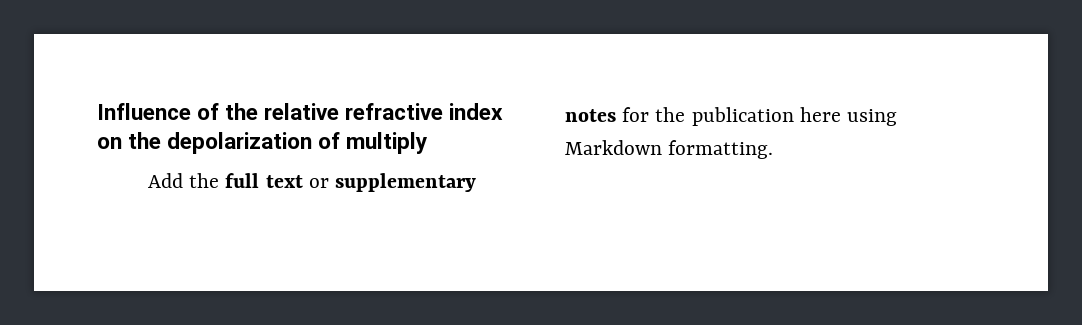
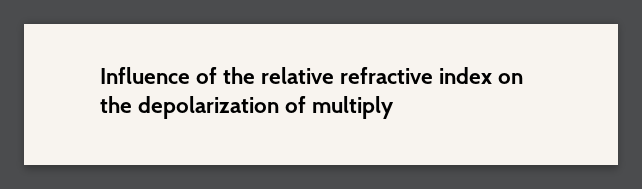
[148,173,477,192] [565,107,898,126] [565,140,774,159] // Add the full text or supplementary notes for the publication here using Markdown formatting. -> (395, 107) none

